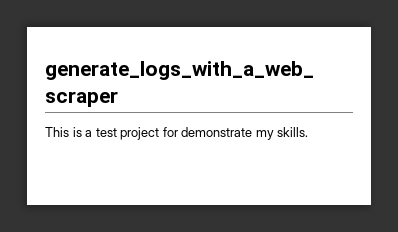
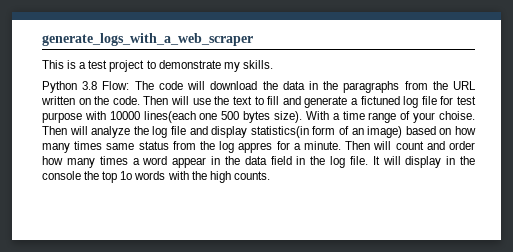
[162,127,178,137] for -> [146,60,156,69] to
(309, 132) none -> [42,81,477,93] [41,96,476,108] [42,111,475,123] [42,126,477,138] [42,141,475,153] [42,156,475,168] [42,171,270,183] // Python 3.8 Flow: The code will download the data in the paragraphs from the URL written on the code. Then will use the text to fill and generate a fictuned log file for test purpose with 10000 lines(each one 500 bytes size). With a time range of your choise. Then will analyze the log file and display statistics(in form of an image) based on how many times same status from the log appres for a minute. Then will count and order how many times a word appear in the data field in the log file. It will display in the console the top 1o words with the high counts.

